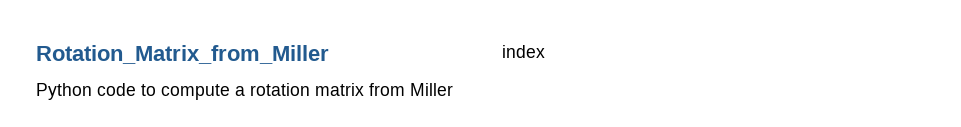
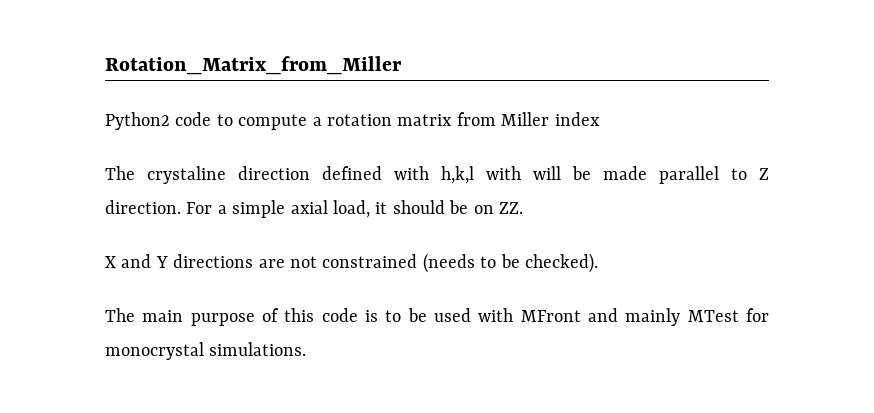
[36,83,92,100] Python -> [105,112,170,130] Python2
(545, 51) none -> [105,166,769,184] [105,200,523,218] [105,253,598,273] [105,308,770,326] [105,342,307,360] // The crystaline direction defined with h,k,l with will be made parallel to Z direction. For a simple axial load, it should be on ZZ. // X and Y directions are not constrained (needs to be checked). // The main purpose of this code is to be used with MFront and mainly MTest for monocrystal simulations.

